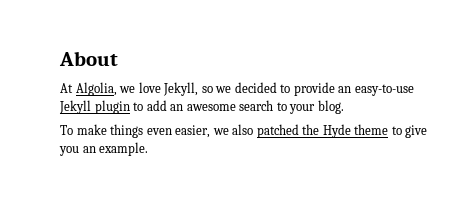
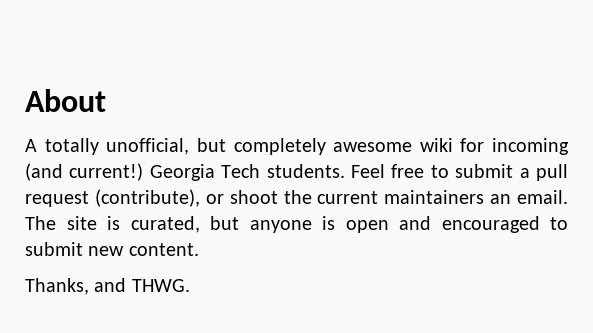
[60,82,414,96] [59,100,344,114] [60,124,428,138] [59,142,149,156] At Algolia, we love Jekyll, so we decided to provide an easy-to-use Jekyll plugin to add an awesome search to your blog. // To make things even easier, we also patched the Hyde theme to give you an example. -> [25,138,569,155] [25,163,568,181] [25,189,568,207] [25,216,568,233] [25,242,199,256] [25,278,190,295] A totally unofficial, but completely awesome wiki for incoming (and current!) Georgia Tech students. Feel free to submit a pull request (contribute), or shoot the current maintainers an email. The site is curated, but anyone is open and encouraged to submit new content. // Thanks, and THWG.

